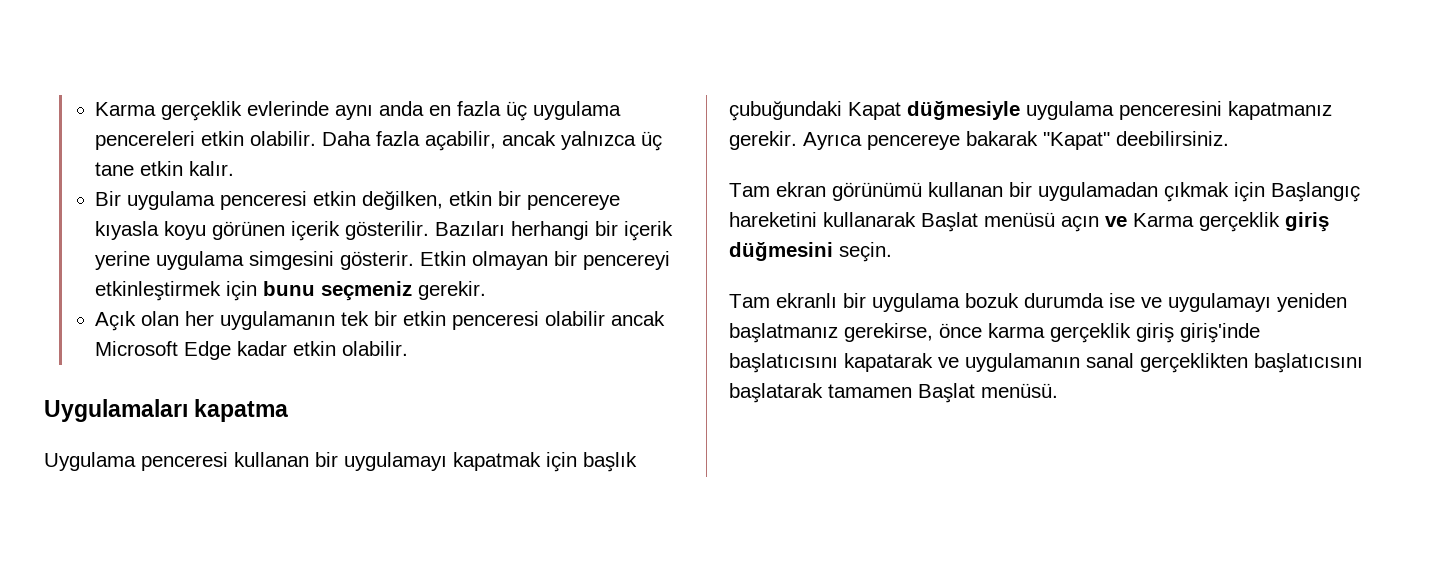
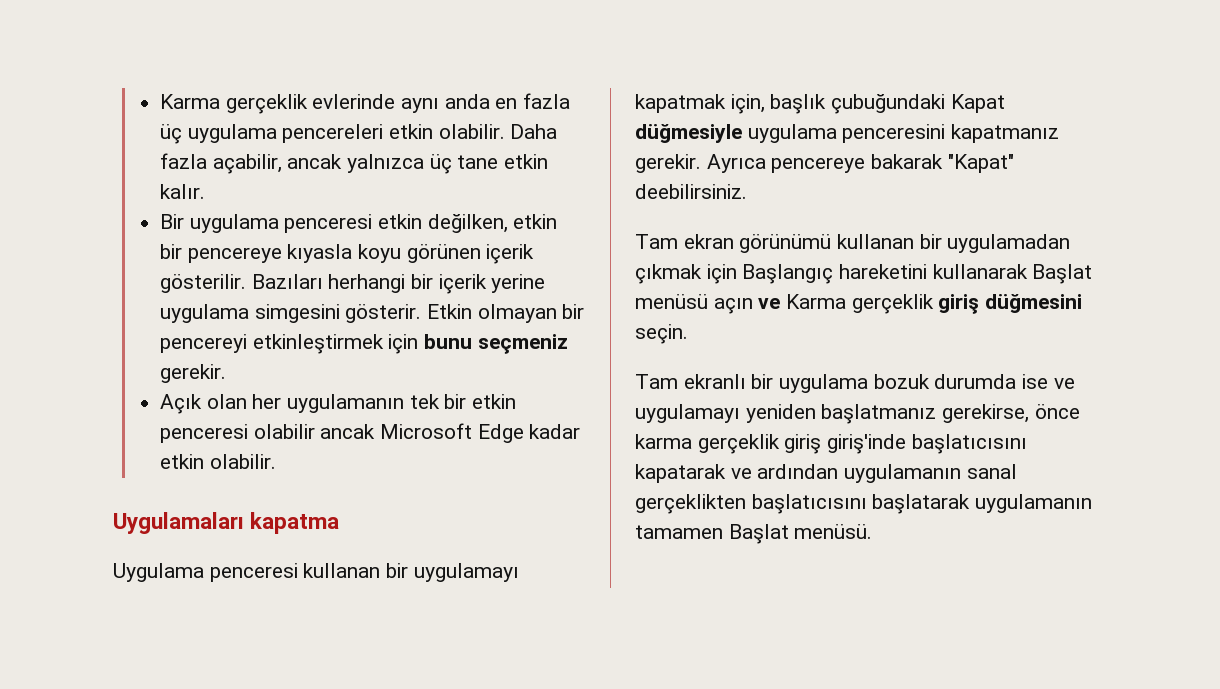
[546,452,577,472] için -> [730,94,765,114] için,
(959, 362) none -> [757,464,839,479] ardından
(823, 393) none -> [975,494,1093,513] uygulamanın

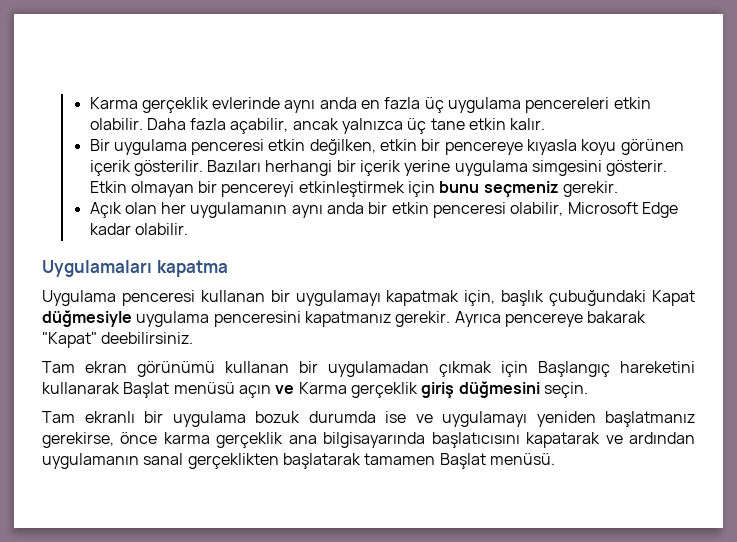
[409,394,440,409] tek -> [291,202,365,218] aynı anda
[253,424,376,439] olabilir ancak -> [510,202,564,216] olabilir,
[160,454,205,469] etkin -> (131, 229) none
[784,434,907,454] giriş giriş'inde -> [288,432,426,448] ana bilgisayarında
[751,494,1093,514] başlatıcısını başlatarak uygulamanın -> [282,453,361,469] başlatarak

